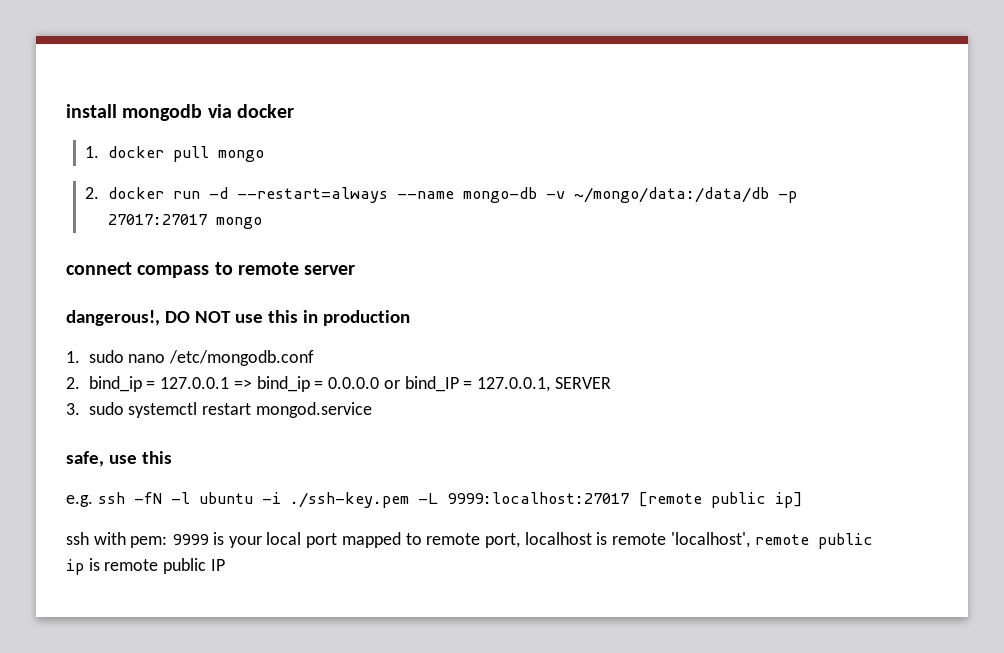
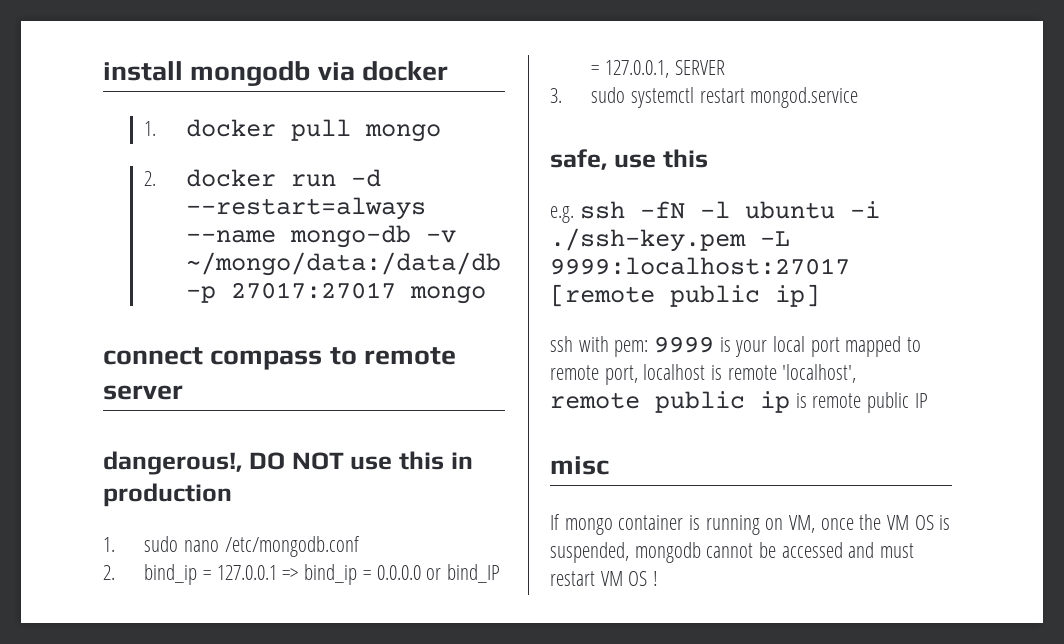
(225, 565) none -> [550,456,609,475] [550,514,951,535] [550,542,915,563] [550,571,659,586] // misc // If mongo container is running on VM, once the VM OS is suspended, mongodb cannot be accessed and must restart VM OS !

